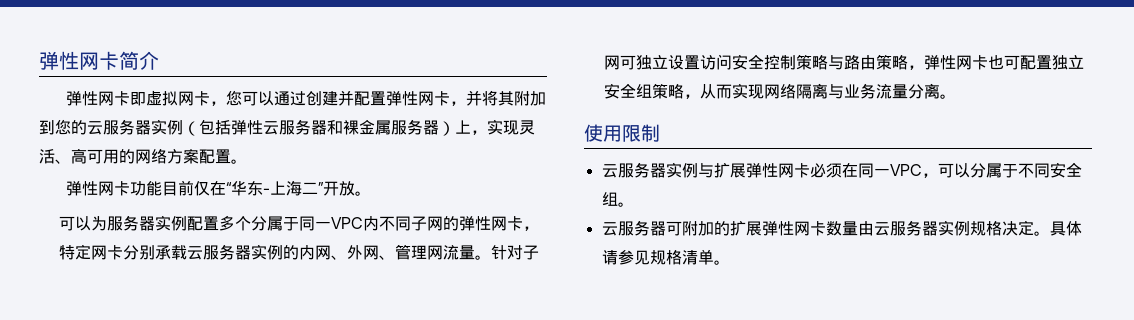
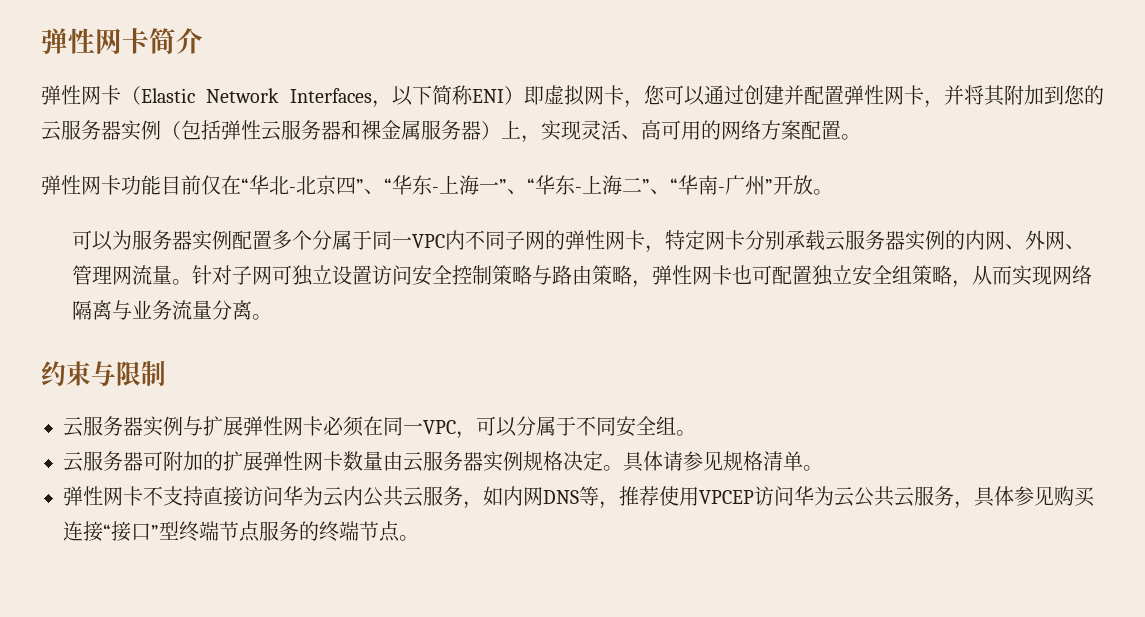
(130, 98) none -> [121,85,524,108] （Elastic Network Interfaces，以下简称ENI）
[246,181,318,196] 东-上海二 -> [269,175,765,195] 北-北京四”、“华东-上海一”、“华东-上海二”、“华南-广州
[584,124,622,142] 使用 -> [41,361,116,386] 约束与
(730, 262) none -> [63,486,1095,509] [63,521,419,542] // 弹性网卡不支持直接访问华为云内公共云服务，如内网DNS等，推荐使用VPCEP访问华为云公共云服务，具体参见购买连接“接口”型终端节点服务的终端节点。

